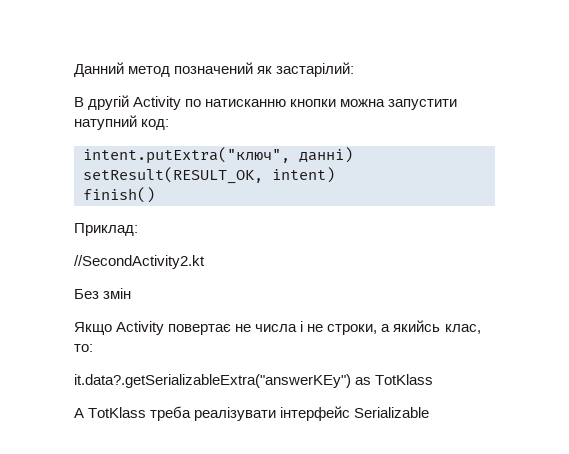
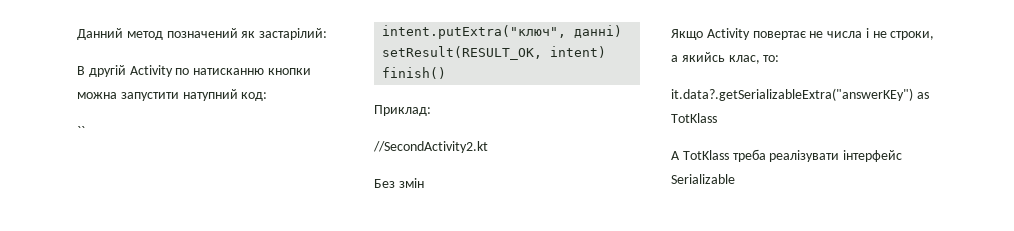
(170, 124) none -> [77,126,85,136] // ``

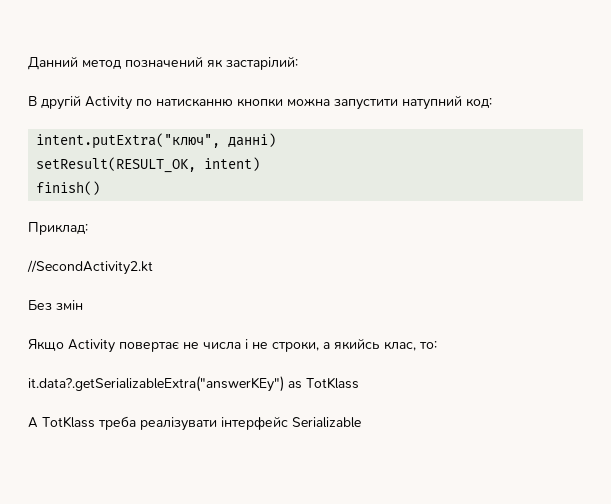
[77,126,85,136] // `` -> (492, 103) none

